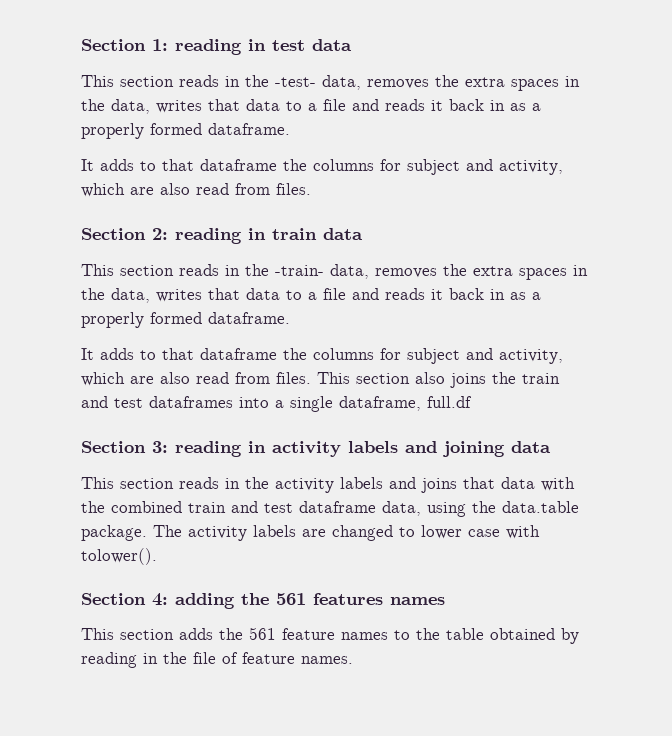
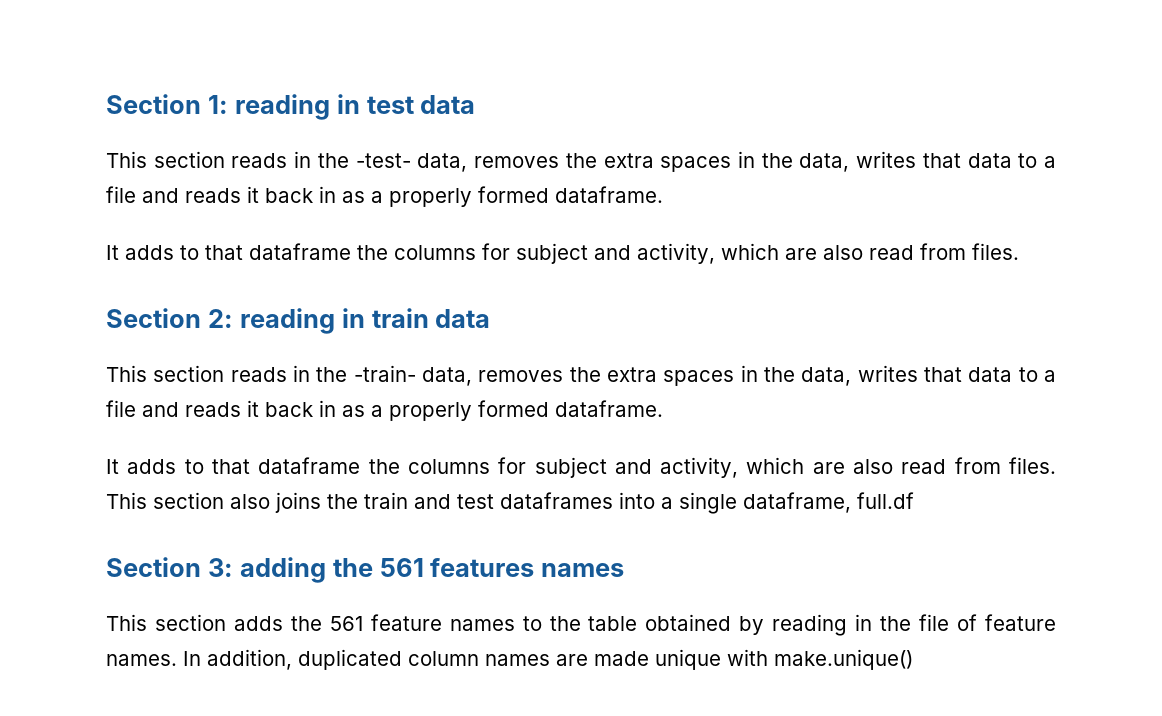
[175,441,551,457] [81,477,575,493] [81,501,579,517] [81,525,540,541] [81,548,157,565] [81,593,168,606] reading in activity labels and joining data // This section reads in the activity labels and joins that data with the combined train and test dataframe data, using the data.table package. The activity labels are changed to lower case with tolower(). // Section 4: -> (233, 567) none
(353, 660) none -> [183,649,913,670] In addition, duplicated column names are made unique with make.unique()

